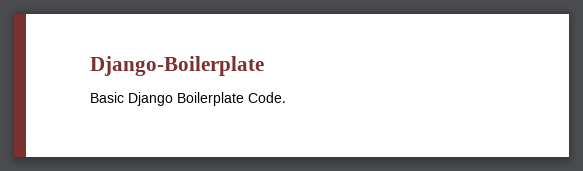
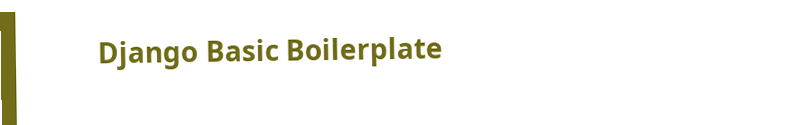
[90,56,264,76] [90,92,286,106] Django-Boilerplate // Basic Django Boilerplate Code. -> [97,36,445,71] Django Basic Boilerplate

